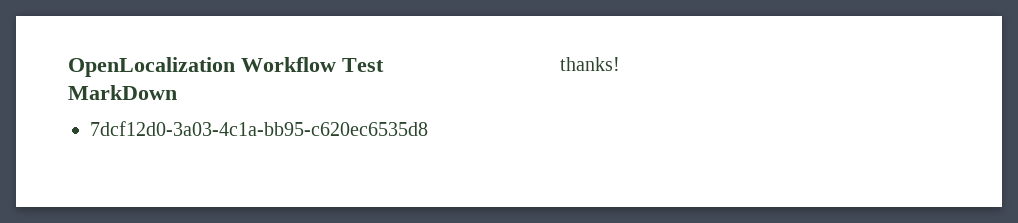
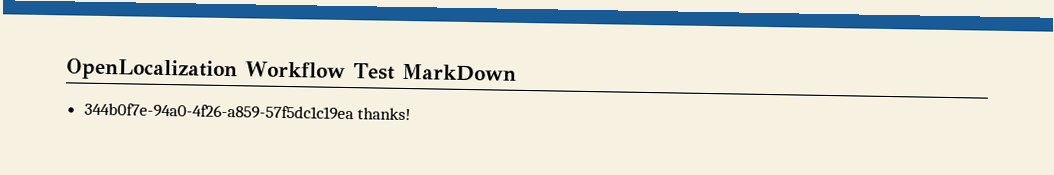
[90,121,428,136] 7dcf12d0-3a03-4c1a-bb95-c620ec6535d8 -> [83,102,354,121] 344b0f7e-94a0-4f26-a859-57f5dc1c19ea

